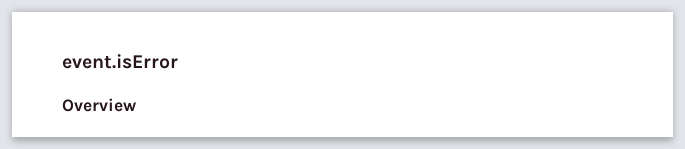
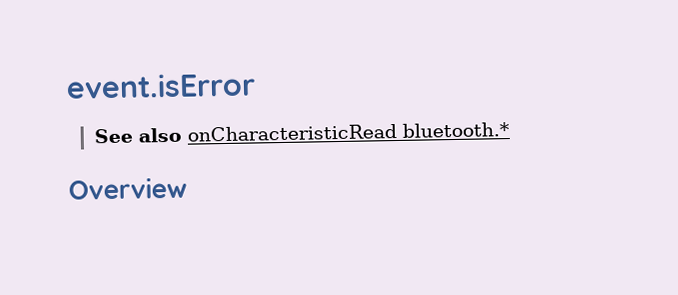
(178, 61) none -> [93,122,510,144] // See also onCharacteristicRead bluetooth.*

